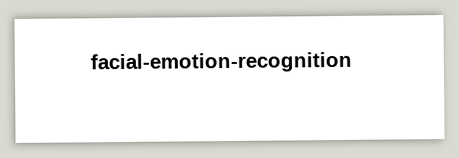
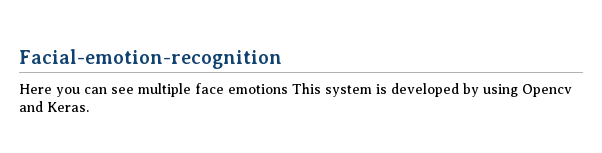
[90,51,352,74] facial-emotion-recognition -> [19,49,282,69] [19,83,572,97] [19,101,89,112] Facial-emotion-recognition // Here you can see multiple face emotions This system is developed by using Opencv and Keras.

